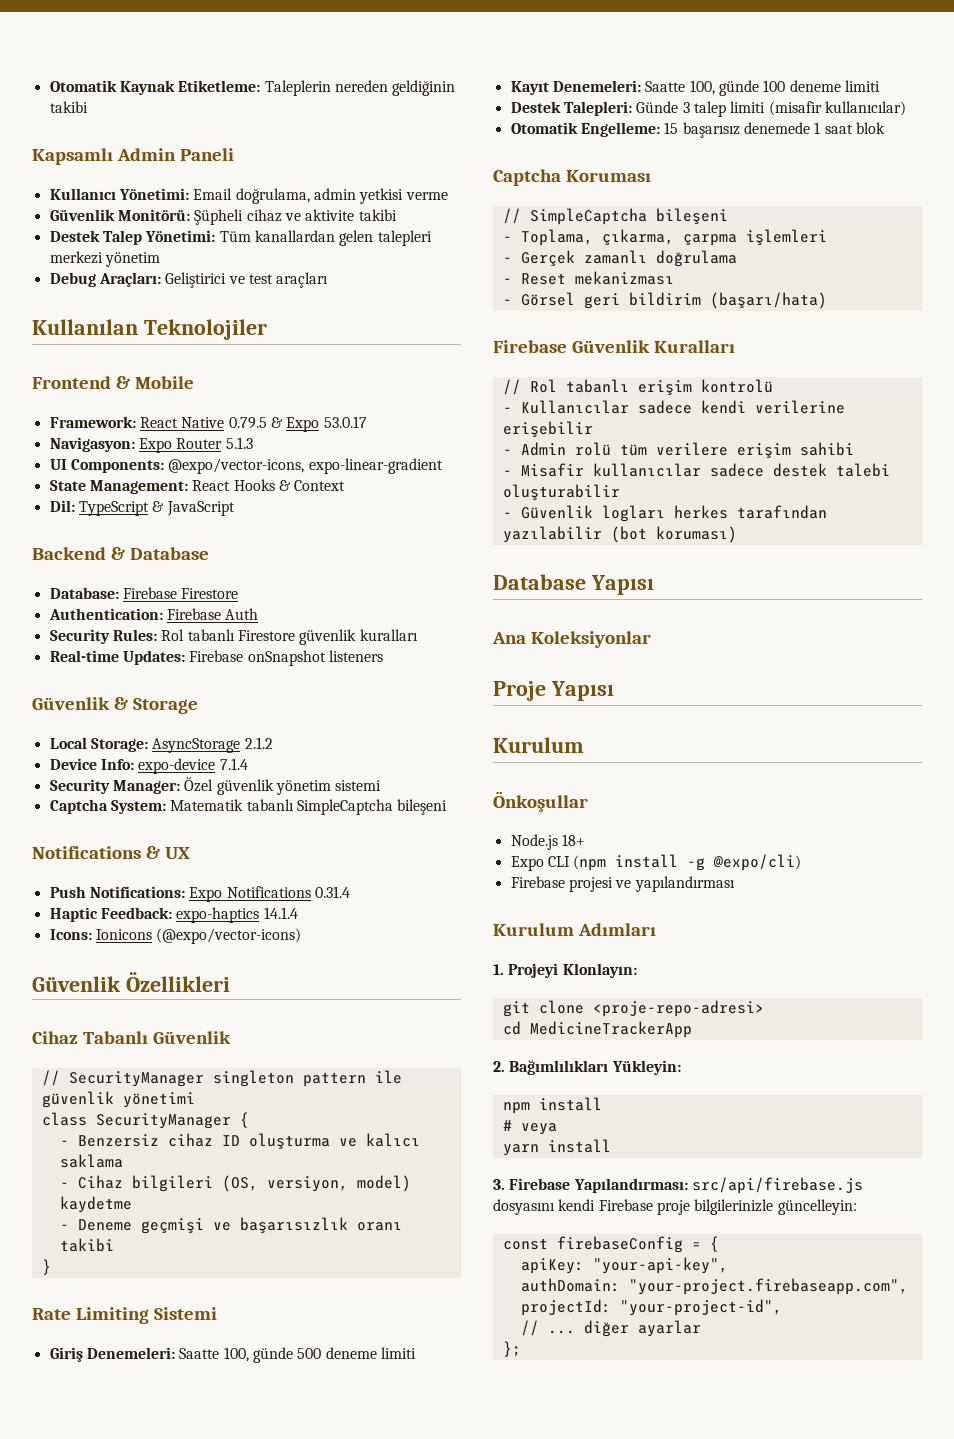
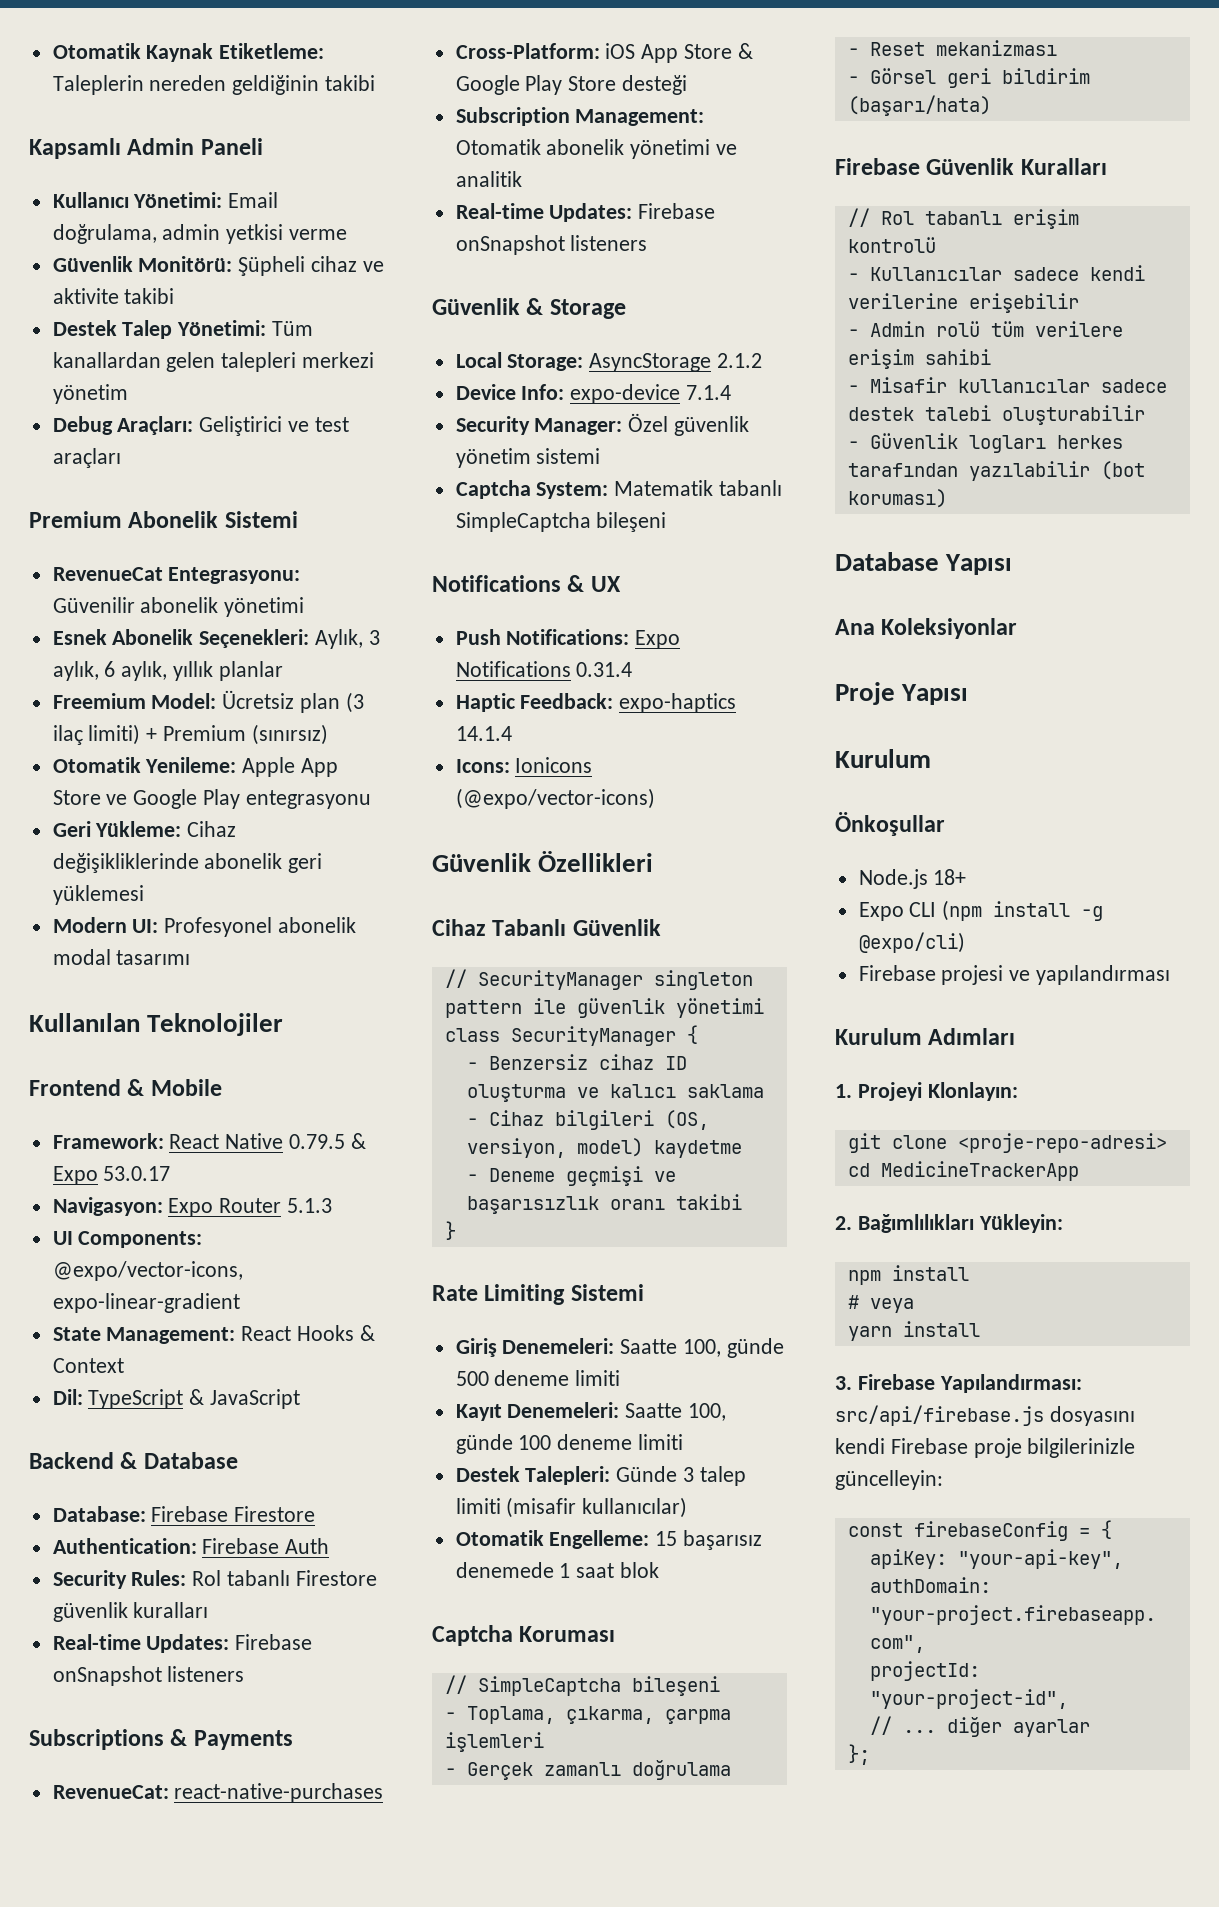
(329, 280) none -> [29,511,298,528] [52,567,301,584] [52,597,305,617] [52,629,380,649] [52,661,283,681] [52,690,364,713] [52,724,328,745] [52,757,339,777] [52,789,371,809] [52,821,237,837] [52,853,323,873] [52,885,144,905] [52,917,357,937] [52,949,191,965] // Premium Abonelik Sistemi // RevenueCat Entegrasyonu: Güvenilir abonelik yönetimi // Esnek Abonelik Seçenekleri: Aylık, 3 aylık, 6 aylık, yıllık planlar // Freemium Model: Ücretsiz plan (3 ilaç limiti) + Premium (sınırsız) // Otomatik Yenileme: Apple App Store ve Google Play entegrasyonu // Geri Yükleme: Cihaz değişikliklerinde abonelik geri yüklemesi // Modern UI: Profesyonel abonelik modal tasarımı
(383, 656) none -> [29,1729,293,1750] [52,1783,384,1803] [455,43,753,63] [455,75,688,95] [455,107,705,126] [455,139,738,159] [455,171,522,187] [455,203,716,222] [455,235,648,255] // Subscriptions & Payments // RevenueCat: react-native-purchases // Cross-Platform: iOS App Store & Google Play Store desteği // Subscription Management: Otomatik abonelik yönetimi ve analitik // Real-time Updates: Firebase onSnapshot listeners

